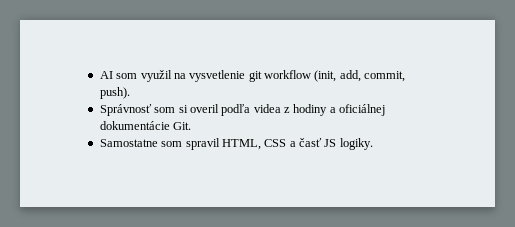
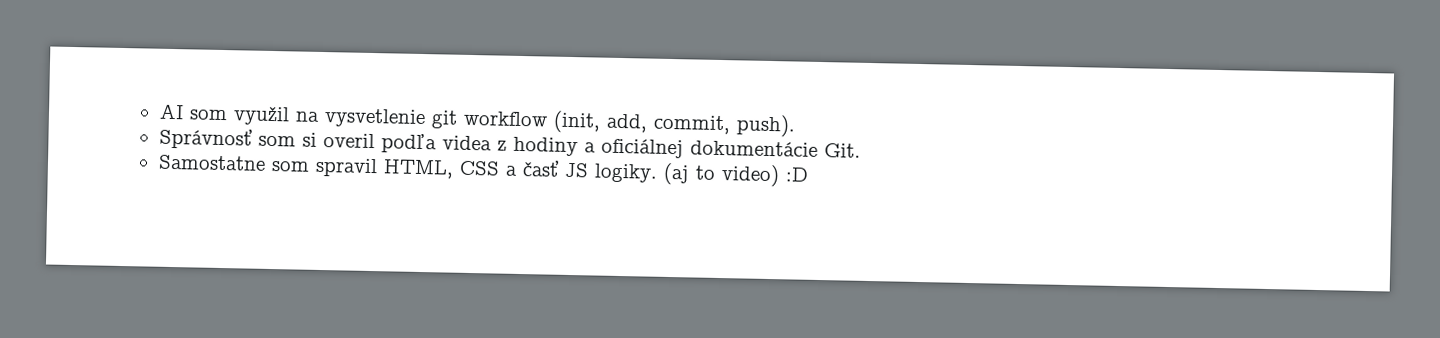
(373, 144) none -> [662,162,809,188] (aj to video) :D

